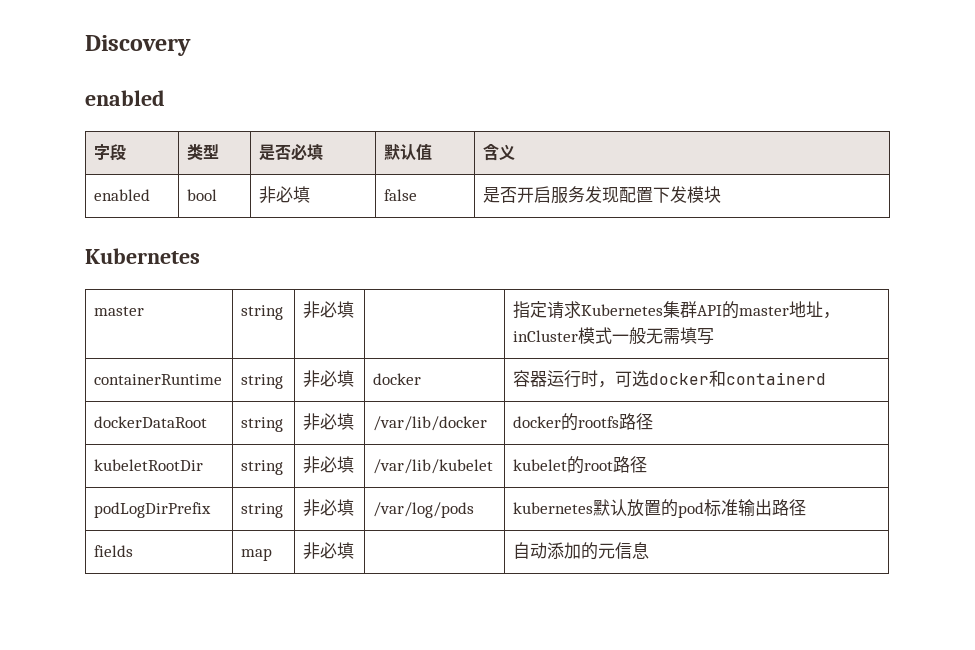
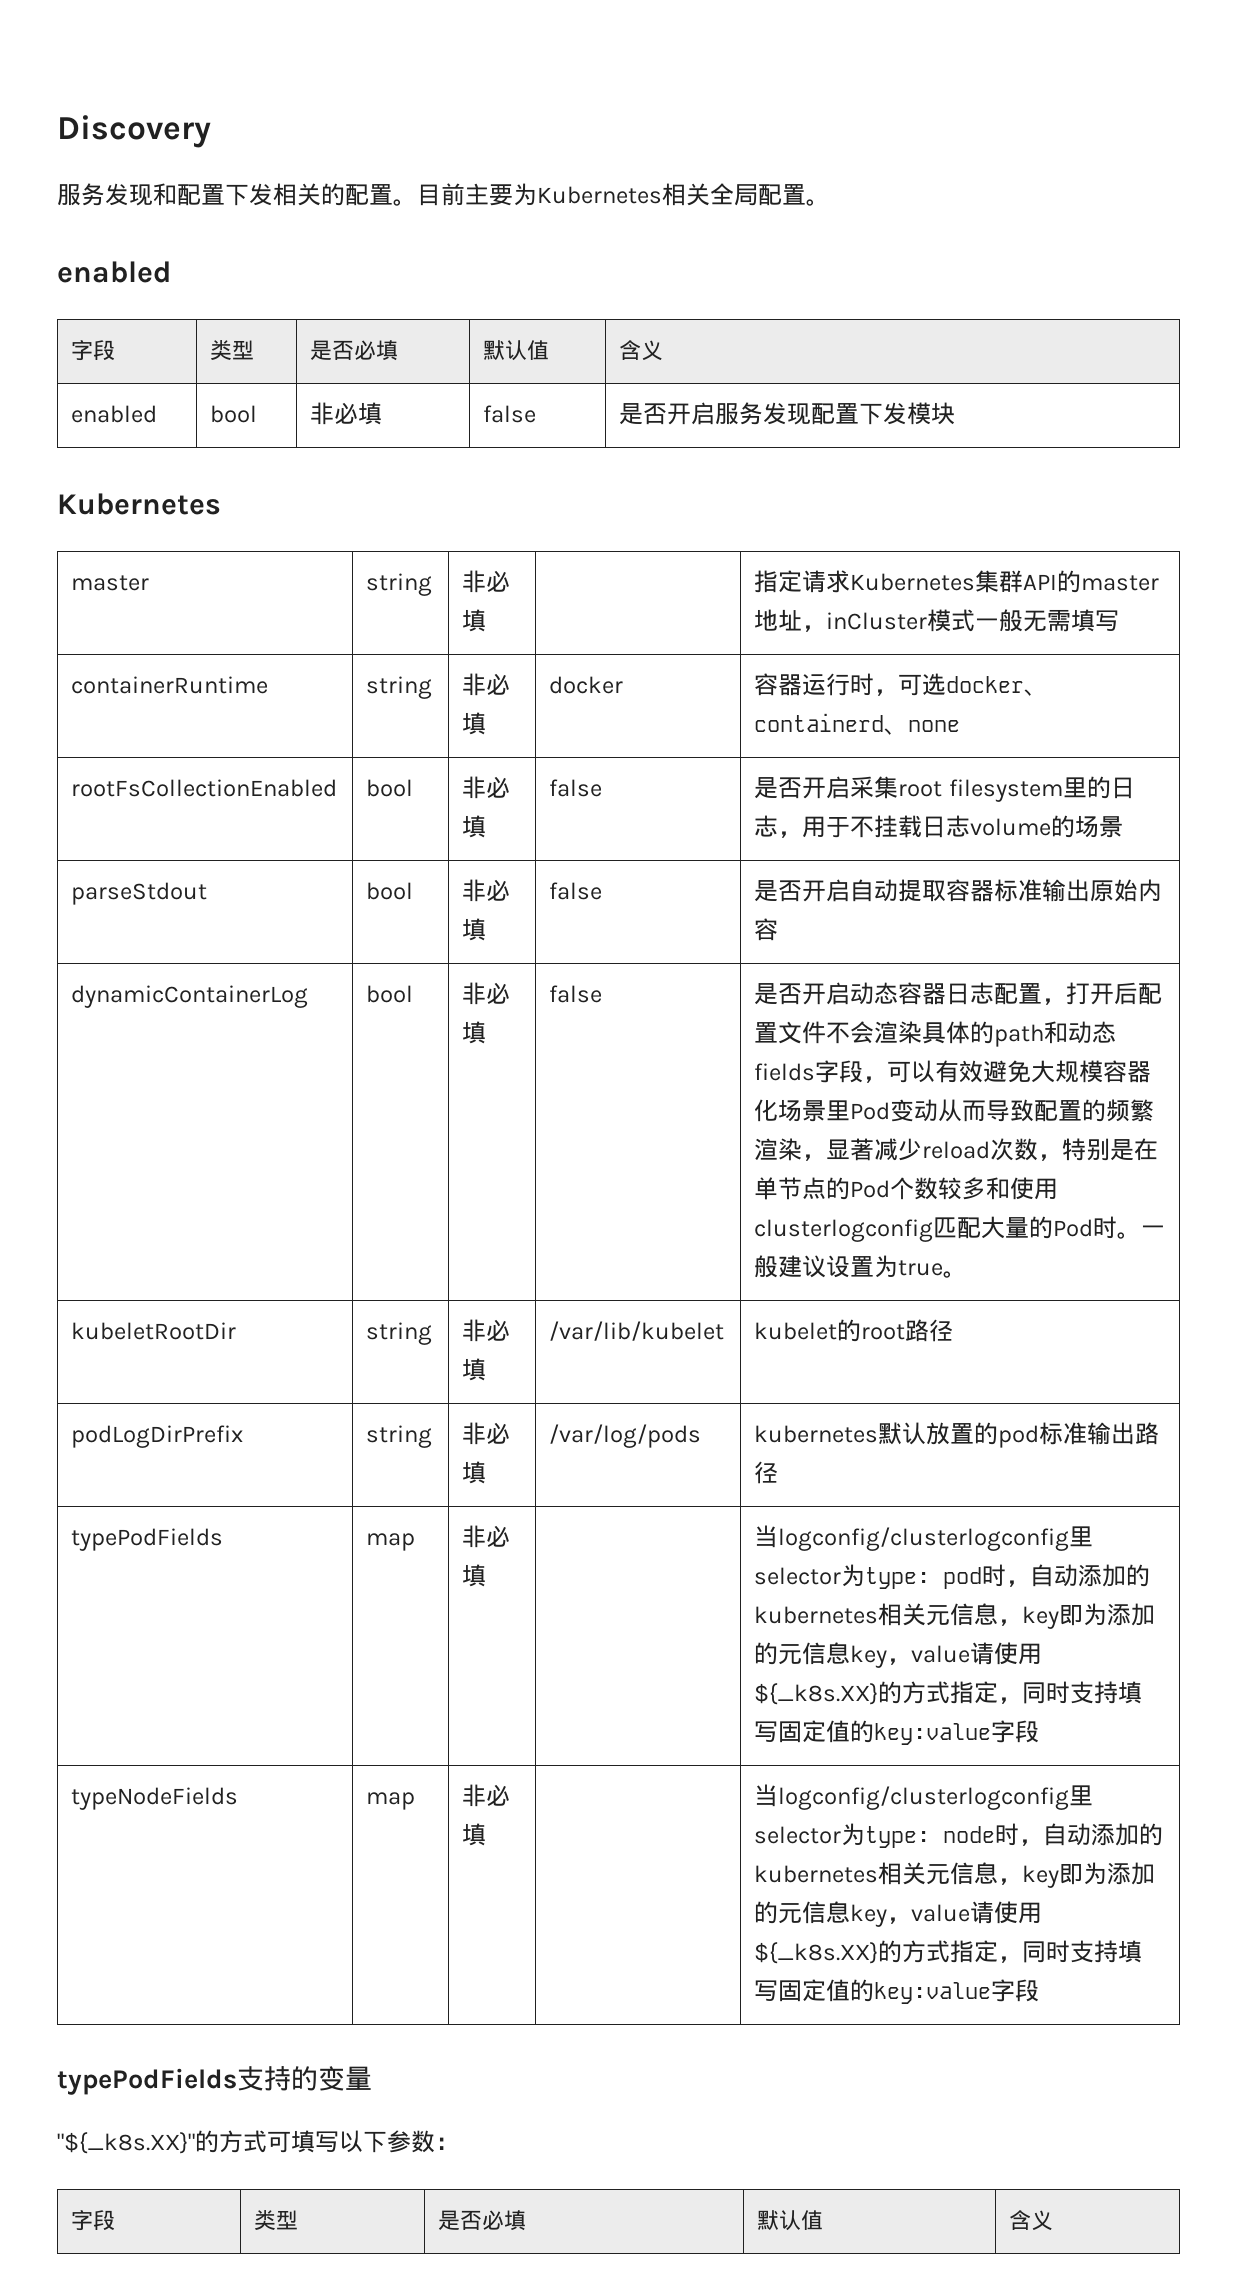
(191, 45) none -> [57,183,830,206] // 服务发现和配置下发相关的配置。目前主要为Kubernetes相关全局配置。
[709,370,727,387] 和 -> [1024,689,1049,696] 、
[94,416,208,428] [241,417,284,432] [303,413,355,430] [373,416,488,431] [513,413,654,431] // dockerDataRoot | string | 非必填 | /var/lib/docker | docker的rootfs路径 -> [884,720,961,735] [71,779,338,797] [366,779,414,797] [462,776,511,799] [462,815,487,838] [549,779,603,797] [754,776,1135,802] [754,815,1124,838] [71,882,208,905] [366,882,414,900] [462,879,511,902] [462,918,487,941] [549,882,603,900] [754,879,1163,902] [754,918,779,941] [71,985,309,1008] [366,985,414,1003] [462,982,511,1005] [462,1021,487,1044] [549,985,603,1003] [754,982,1163,1005] [754,1021,1117,1047] [754,1060,1152,1083] [754,1099,1155,1122] [754,1138,1159,1161] [754,1177,1059,1200] [754,1216,1166,1242] [754,1255,968,1278] 、none // rootFsCollectionEnabled | bool | 非必填 | false | 是否开启采集root filesystem里的日志，用于不挂载日志volume的场景 // parseStdout | bool | 非必填 | false | 是否开启自动提取容器标准输出原始内容 // dynamicContainerLog | bool | 非必填 | false | 是否开启动态容器日志配置，打开后配置文件不会渲染具体的path和动态fields字段，可以有效避免大规模容器化场景里Pod变动从而导致配置的频繁渲染，显著减少reload次数，特别是在单节点的Pod个数较多和使用clusterlogconfig匹配大量的Pod时。一般建议设置为true。
[94,545,134,557] [241,548,273,561] [303,542,355,559] [513,542,650,560] fields | map | 非必填 | | 自动添加的元信息 -> [71,1528,224,1551] [366,1533,416,1551] [462,1525,511,1548] [462,1564,487,1587] [754,1525,1094,1551] [754,1564,1151,1589] [754,1603,1156,1629] [754,1642,1043,1668] [754,1681,1143,1705] [754,1720,1040,1745] [71,1787,239,1810] [366,1792,416,1810] [462,1784,511,1807] [462,1823,487,1846] [754,1784,1094,1810] [754,1823,1164,1848] [754,1862,1156,1888] [754,1901,1043,1927] [754,1940,1143,1964] [754,1979,1040,2004] [57,2066,372,2095] [57,2130,459,2154] [71,2210,116,2231] [254,2210,299,2230] [438,2210,527,2231] [757,2210,824,2231] [1009,2210,1054,2231] typePodFields | map | 非必填 | | 当logconfig/clusterlogconfig里selector为type: pod时，自动添加的kubernetes相关元信息，key即为添加的元信息key，value请使用${_k8s.XX}的方式指定，同时支持填写固定值的key:value字段 // typeNodeFields | map | 非必填 | | 当logconfig/clusterlogconfig里selector为type: node时，自动添加的kubernetes相关元信息，key即为添加的元信息key，value请使用${_k8s.XX}的方式指定，同时支持填写固定值的key:value字段 // typePodFields支持的变量 // "${_k8s.XX}"的方式可填写以下参数： // 字段 | 类型 | 是否必填 | 默认值 | 含义

